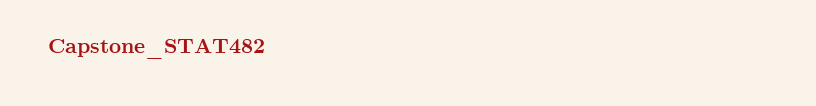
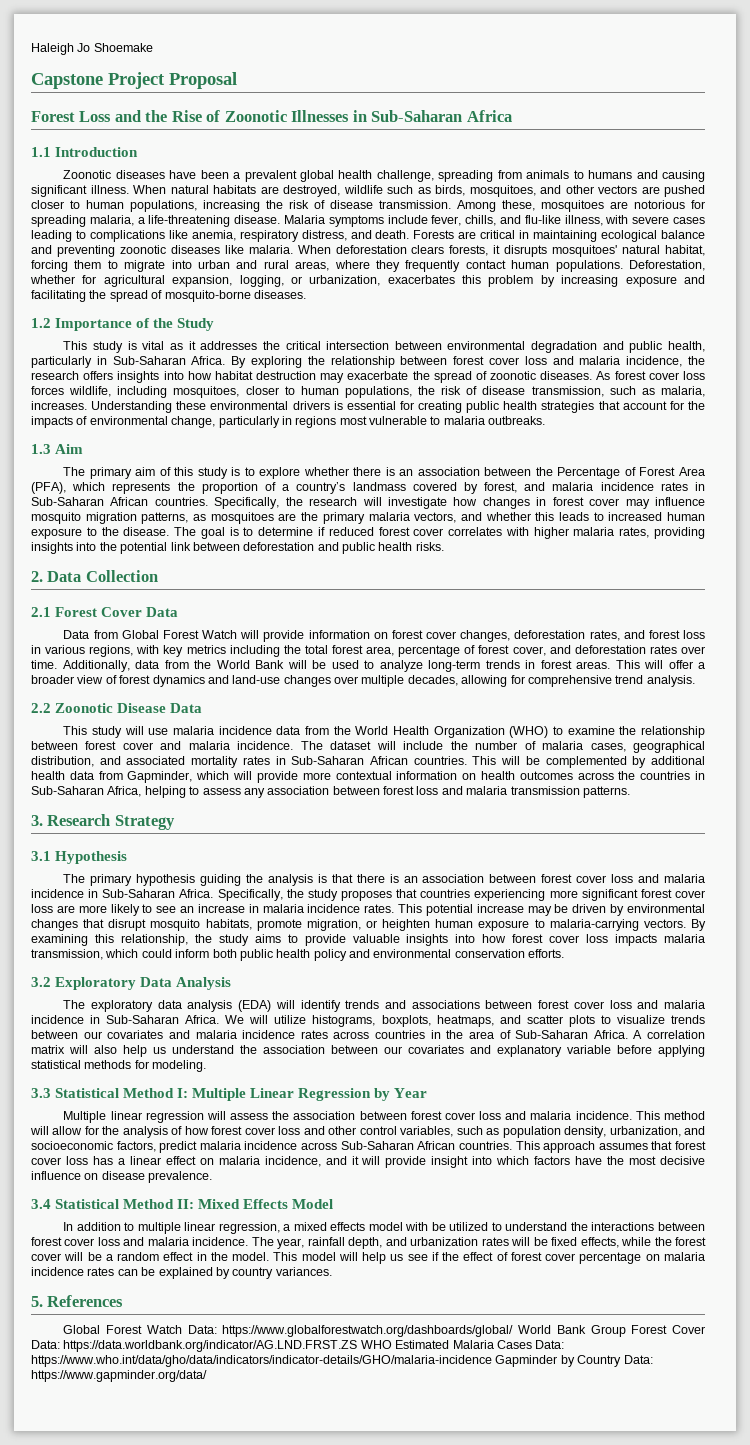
[48,38,265,59] Capstone_STAT482 -> [31,43,153,55] [31,72,237,89] [31,110,512,122] [31,147,139,157] [63,170,705,182] [31,185,705,197] [31,200,705,212] [31,215,705,227] [31,230,705,242] [31,245,706,257] [31,260,705,272] [30,275,705,287] [31,290,306,302] [31,318,215,331] [63,341,706,353] [31,356,705,368] [31,371,705,383] [31,386,705,398] [31,401,705,413] [31,416,546,428] [31,444,84,454] [63,467,705,479] [31,482,705,494] [31,497,706,509] [31,512,705,524] [31,527,705,539] [31,542,444,554] [31,570,158,582] [31,607,179,617] [63,630,705,642] [31,645,705,657] [31,660,705,672] [31,675,695,687] [31,703,203,713] [63,726,705,738] [31,741,705,753] [31,756,705,768] [31,771,705,783] [31,786,630,798] [31,814,175,830] [31,851,128,864] [63,874,705,886] [31,889,705,901] [31,904,706,916] [31,919,706,931] [31,934,705,946] [31,949,565,961] [31,977,232,990] [63,1000,705,1012] [31,1015,706,1027] [31,1030,705,1039] [31,1045,705,1057] [31,1060,207,1072] [31,1088,428,1101] [63,1111,705,1123] [30,1126,706,1138] [31,1141,707,1153] [31,1156,705,1168] [31,1171,213,1183] [31,1199,334,1209] [63,1222,705,1234] [31,1237,707,1249] [31,1252,705,1264] [31,1267,332,1279] [31,1295,124,1307] [63,1325,705,1337] [31,1340,565,1352] [31,1355,653,1367] [31,1370,207,1382] Haleigh Jo Shoemake // Capstone Project Proposal // Forest Loss and the Rise of Zoonotic Illnesses in Sub-Saharan Africa // 1.1 Introduction // Zoonotic diseases have been a prevalent global health challenge, spreading from animals to humans and causing significant illness. When natural habitats are destroyed, wildlife such as birds, mosquitoes, and other vectors are pushed closer to human populations, increasing the risk of disease transmission. Among these, mosquitoes are notorious for spreading malaria, a life-threatening disease. Malaria symptoms include fever, chills, and flu-like illness, with severe cases leading to complications like anemia, respiratory distress, and death. Forests are critical in maintaining ecological balance and preventing zoonotic diseases like malaria. When deforestation clears forests, it disrupts mosquitoes' natural habitat, forcing them to migrate into urban and rural areas, where they frequently contact human populations. Deforestation, whether for agricultural expansion, logging, or urbanization, exacerbates this problem by increasing exposure and facilitating the spread of mosquito-borne diseases. // 1.2 Importance of the Study // This study is vital as it addresses the critical intersection between environmental degradation and public health, particularly in Sub-Saharan Africa. By exploring the relationship between forest cover loss and malaria incidence, the research offers insights into how habitat destruction may exacerbate the spread of zoonotic diseases. As forest cover loss forces wildlife, including mosquitoes, closer to human populations, the risk of disease transmission, such as malaria, increases. Understanding these environmental drivers is essential for creating public health strategies that account for the impacts of environmental change, particularly in regions most vulnerable to malaria outbreaks. // 1.3 Aim // The primary aim of this study is to explore whether there is an association between the Percentage of Forest Area (PFA), which represents the proportion of a country’s landmass covered by forest, and malaria incidence rates in Sub-Saharan African countries. Specifically, the research will investigate how changes in forest cover may influence mosquito migration patterns, as mosquitoes are the primary malaria vectors, and whether this leads to increased human exposure to the disease. The goal is to determine if reduced forest cover correlates with higher malaria rates, providing insights into the potential link between deforestation and public health risks. // 2. Data Collection // 2.1 Forest Cover Data // Data from Global Forest Watch will provide information on forest cover changes, deforestation rates, and forest loss in various regions, with key metrics including the total forest area, percentage of forest cover, and deforestation rates over time. Additionally, data from the World Bank will be used to analyze long-term trends in forest areas. This will offer a broader view of forest dynamics and land-use changes over multiple decades, allowing for comprehensive trend analysis. // 2.2 Zoonotic Disease Data // This study will use malaria incidence data from the World Health Organization (WHO) to examine the relationship between forest cover and malaria incidence. The dataset will include the number of malaria cases, geographical distribution, and associated mortality rates in Sub-Saharan African countries. This will be complemented by additional health data from Gapminder, which will provide more contextual information on health outcomes across the countries in Sub-Saharan Africa, helping to assess any association between forest loss and malaria transmission patterns. // 3. Research Strategy // 3.1 Hypothesis // The primary hypothesis guiding the analysis is that there is an association between forest cover loss and malaria incidence in Sub-Saharan Africa. Specifically, the study proposes that countries experiencing more significant forest cover loss are more likely to see an increase in malaria incidence rates. This potential increase may be driven by environmental changes that disrupt mosquito habitats, promote migration, or heighten human exposure to malaria-carrying vectors. By examining this relationship, the study aims to provide valuable insights into how forest cover loss impacts malaria transmission, which could inform both public health policy and environmental conservation efforts. // 3.2 Exploratory Data Analysis // The exploratory data analysis (EDA) will identify trends and associations between forest cover loss and malaria incidence in Sub-Saharan Africa. We will utilize histograms, boxplots, heatmaps, and scatter plots to visualize trends between our covariates and malaria incidence rates across countries in the area of Sub-Saharan Africa. A correlation matrix will also help us understand the association between our covariates and explanatory variable before applying statistical methods for modeling. // 3.3 Statistical Method I: Multiple Linear Regression by Year // Multiple linear regression will assess the association between forest cover loss and malaria incidence. This method will allow for the analysis of how forest cover loss and other control variables, such as population density, urbanization, and socioeconomic factors, predict malaria incidence across Sub-Saharan African countries. This approach assumes that forest cover loss has a linear effect on malaria incidence, and it will provide insight into which factors have the most decisive influence on disease prevalence. // 3.4 Statistical Method II: Mixed Effects Model // In addition to multiple linear regression, a mixed effects model with be utilized to understand the interactions between forest cover loss and malaria incidence. The year, rainfall depth, and urbanization rates will be fixed effects, while the forest cover will be a random effect in the model. This model will help us see if the effect of forest cover percentage on malaria incidence rates can be explained by country variances. // 5. References // Global Forest Watch Data: https://www.globalforestwatch.org/dashboards/global/ World Bank Group Forest Cover Data: https://data.worldbank.org/indicator/AG.LND.FRST.ZS WHO Estimated Malaria Cases Data: https://www.who.int/data/gho/data/indicators/indicator-details/GHO/malaria-incidence Gapminder by Country Data: https://www.gapminder.org/data/

